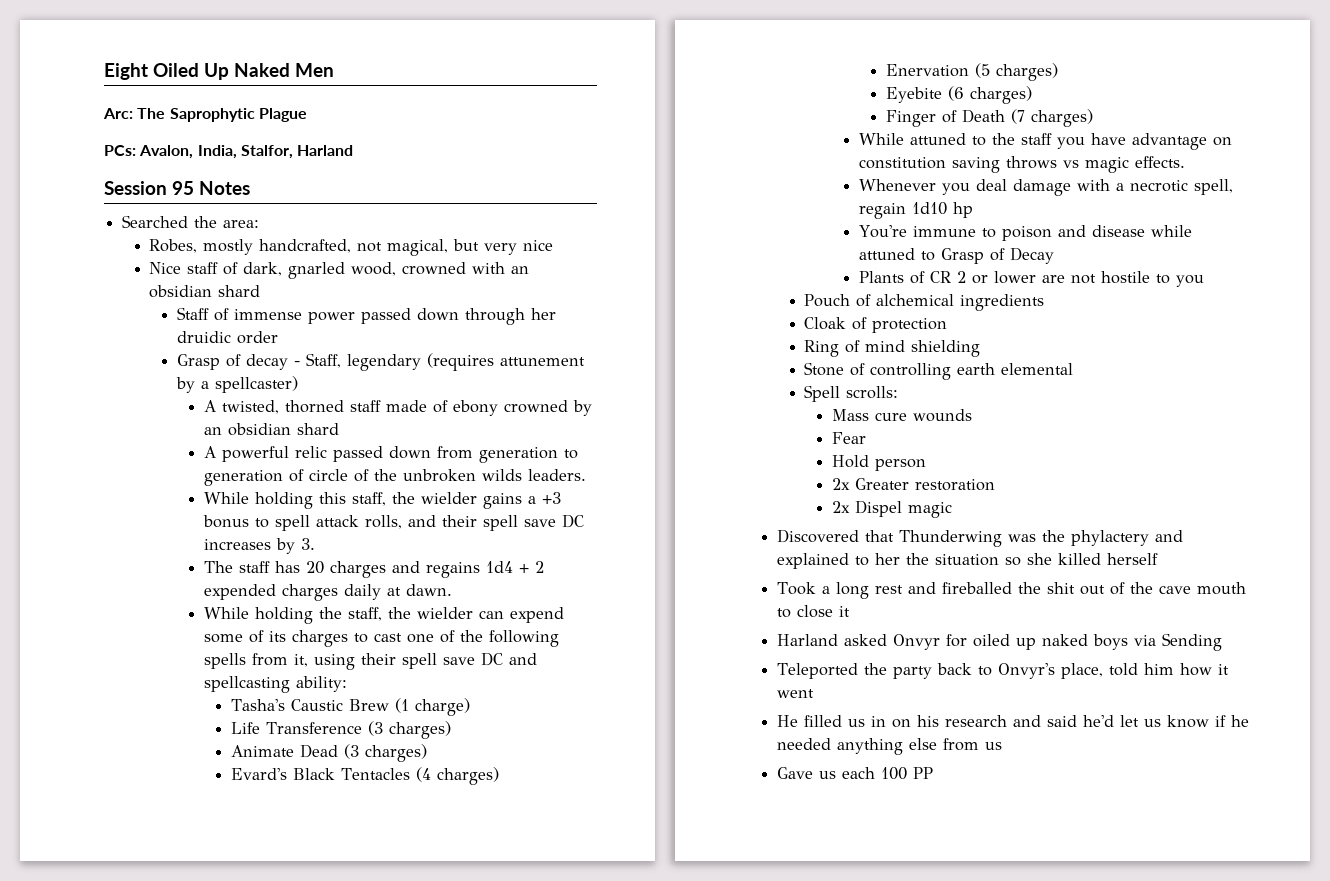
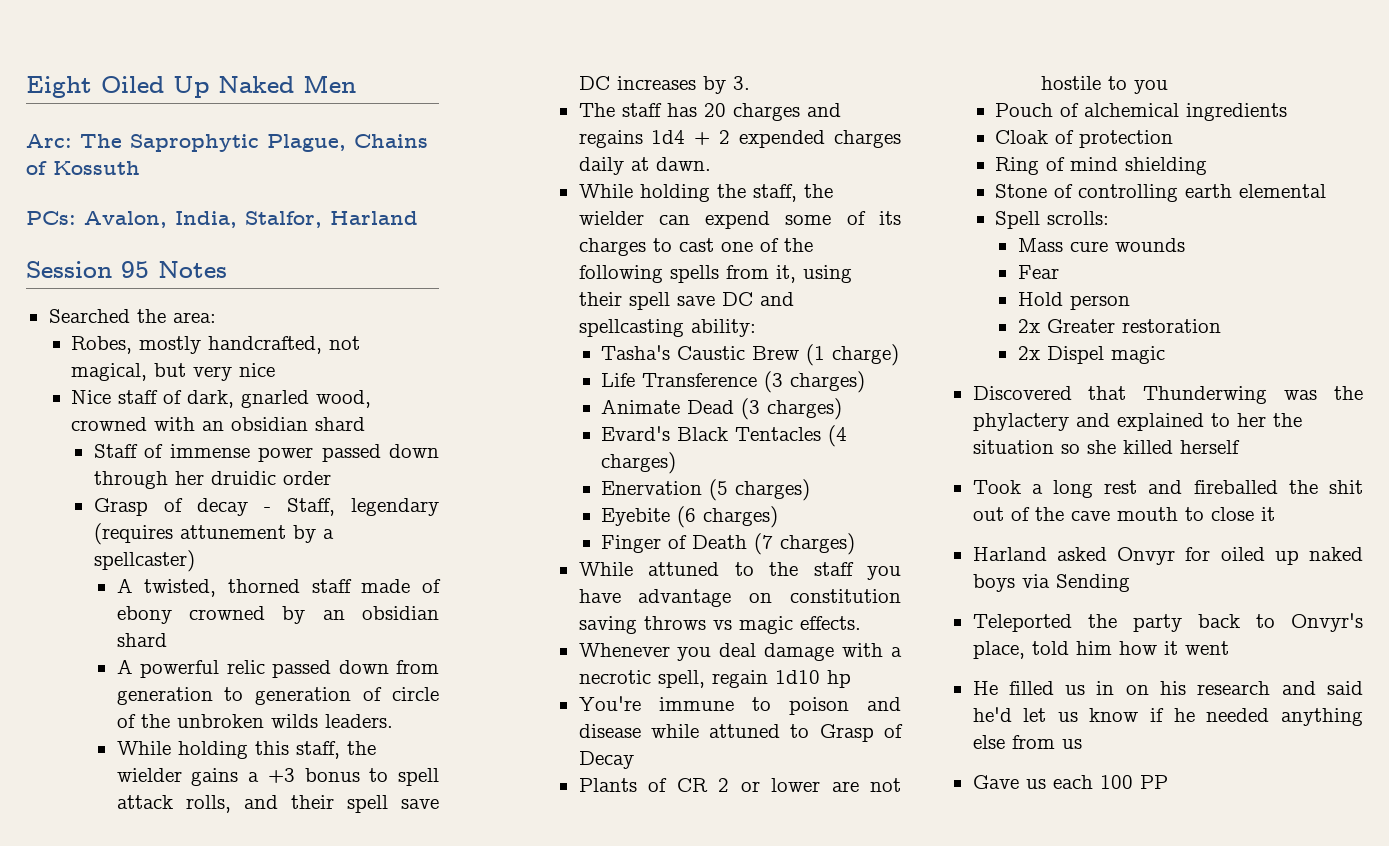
[258,108,307,122] Plague -> [267,134,428,152] [26,161,140,175] Plague, Chains of Kossuth

